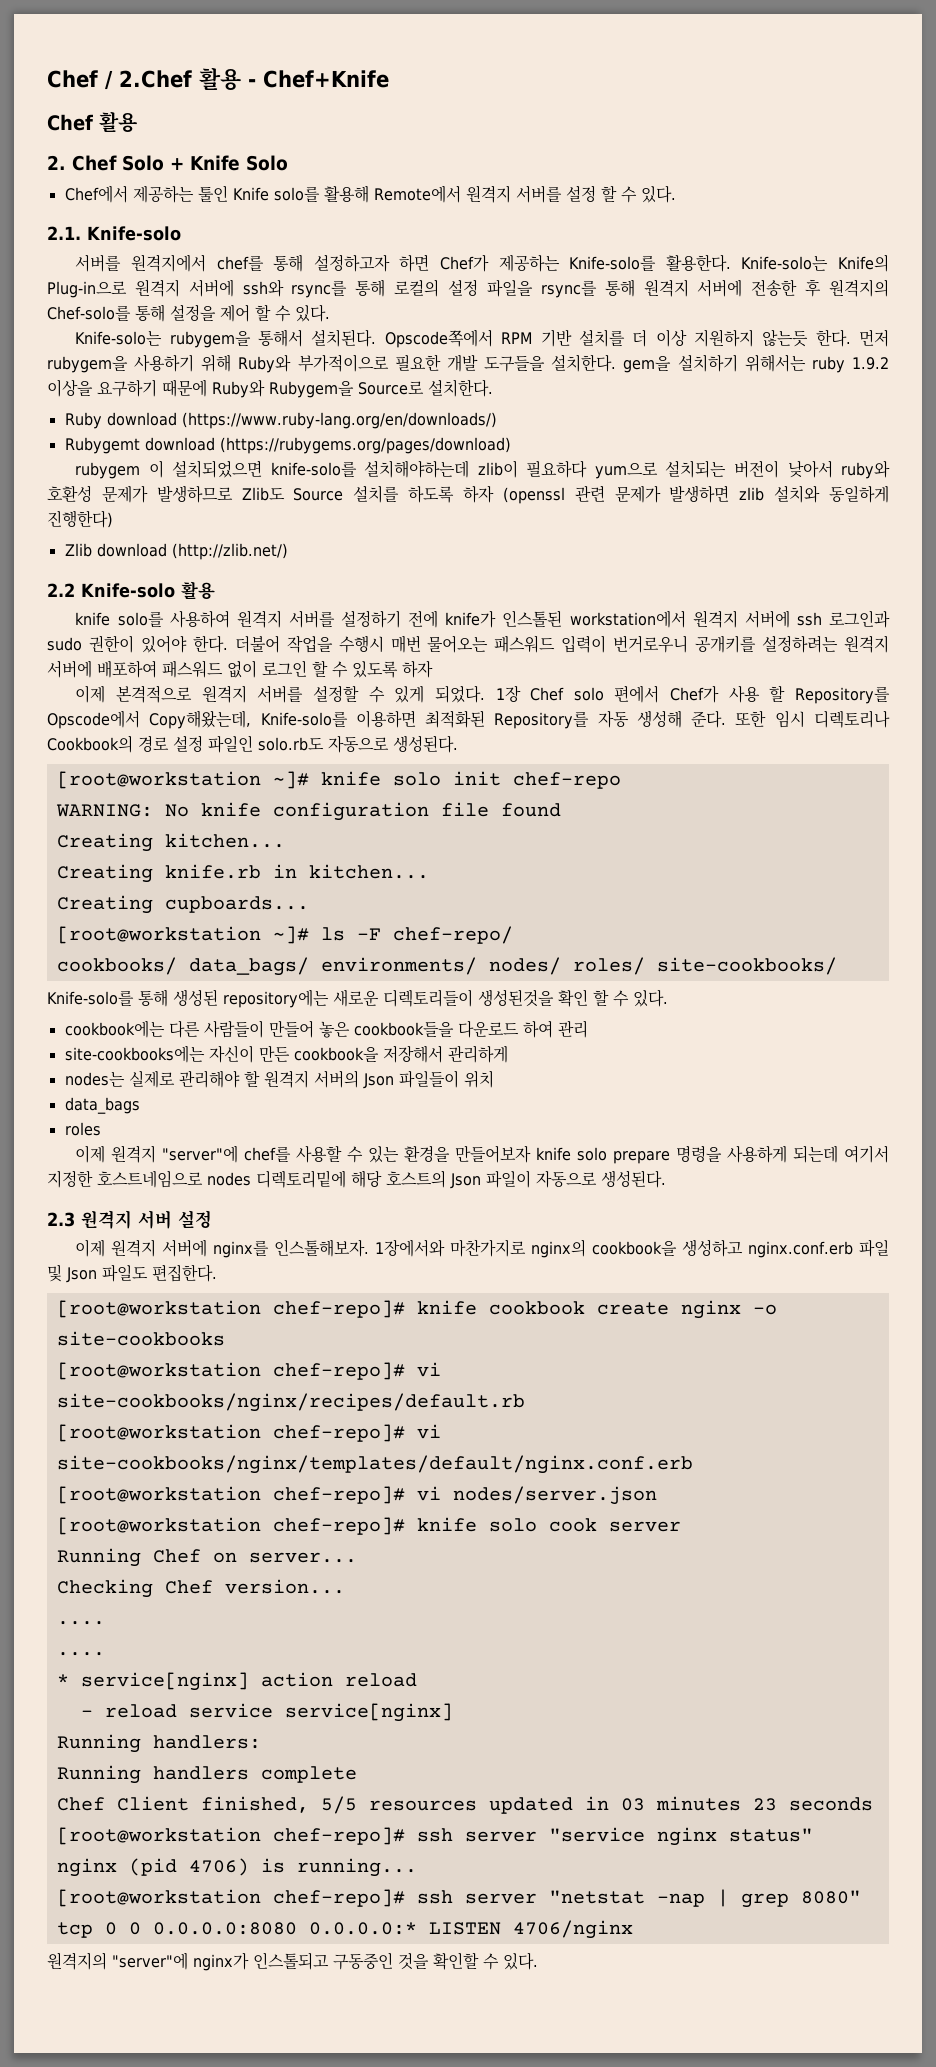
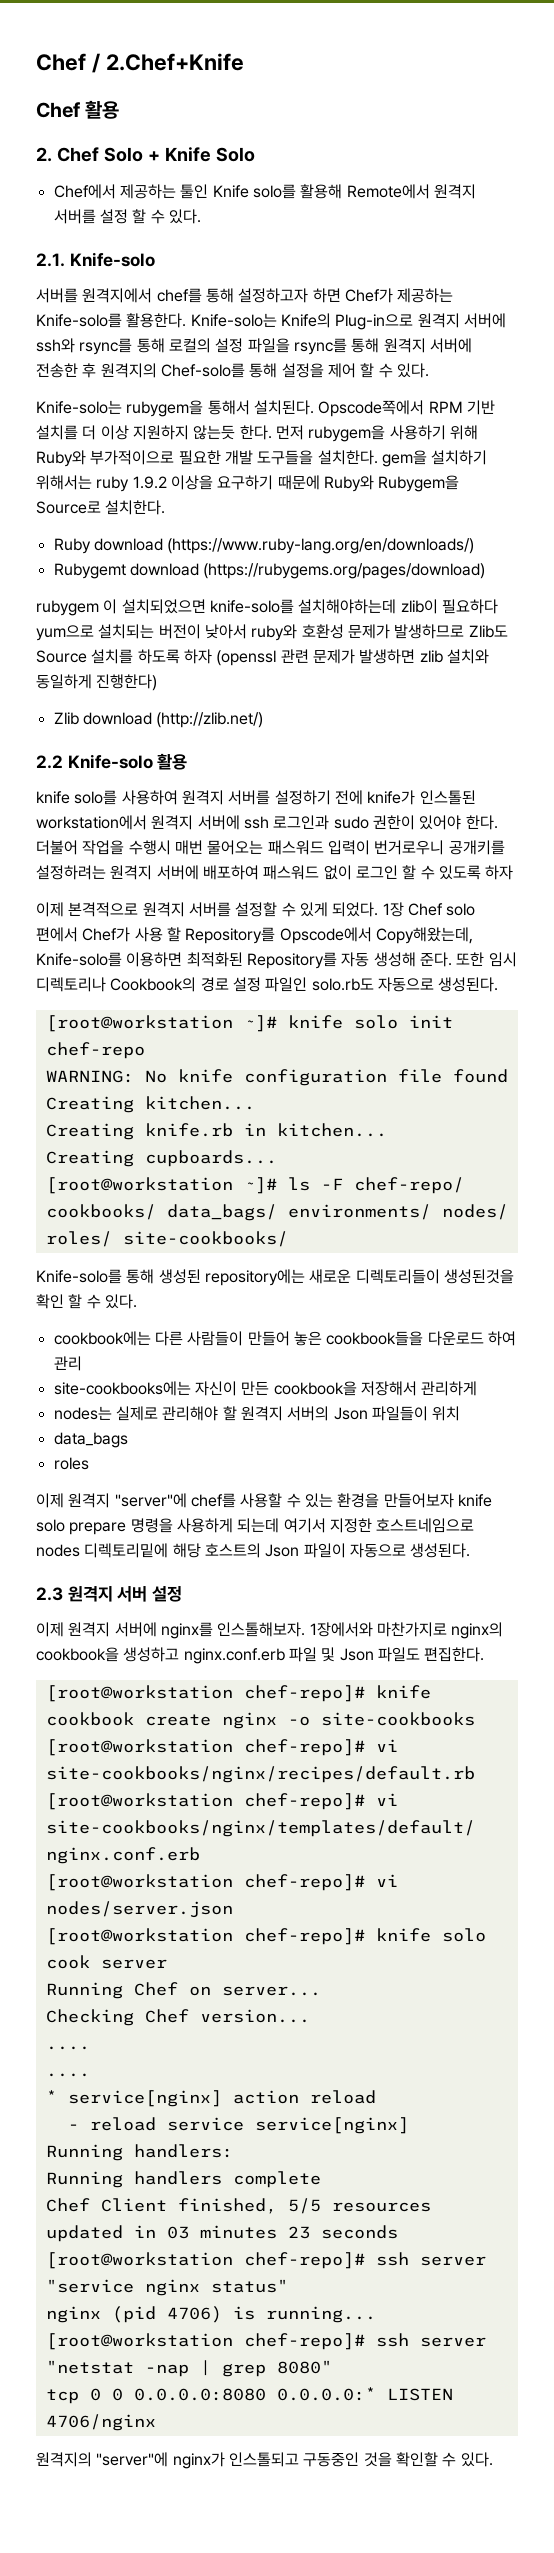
[119,68,389,90] 2.Chef 활용 - Chef+Knife -> [105,53,244,71] 2.Chef+Knife

